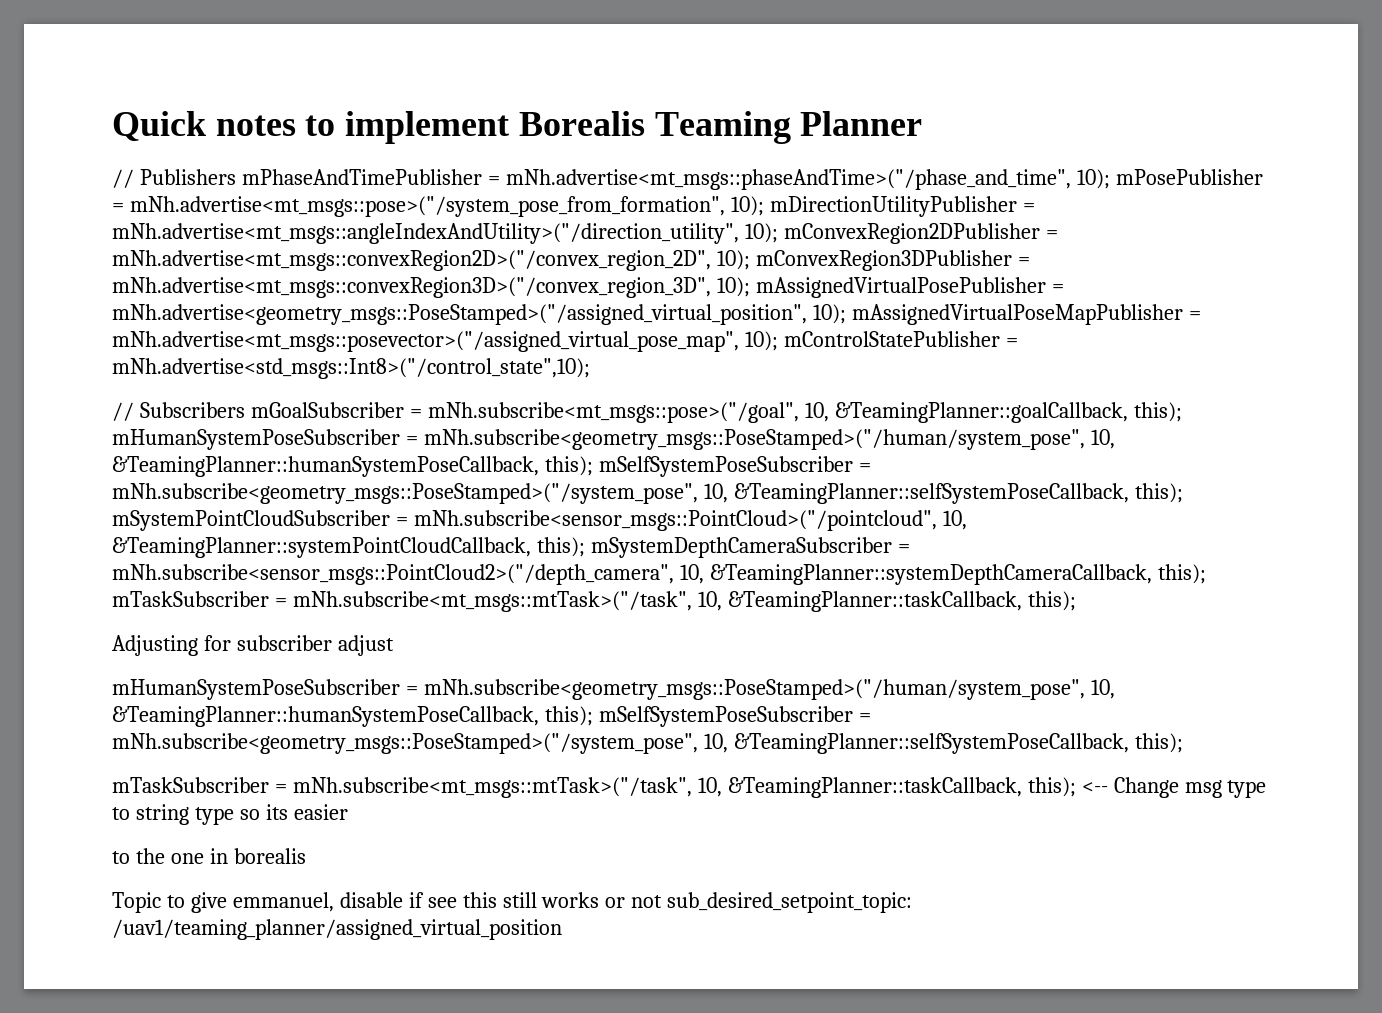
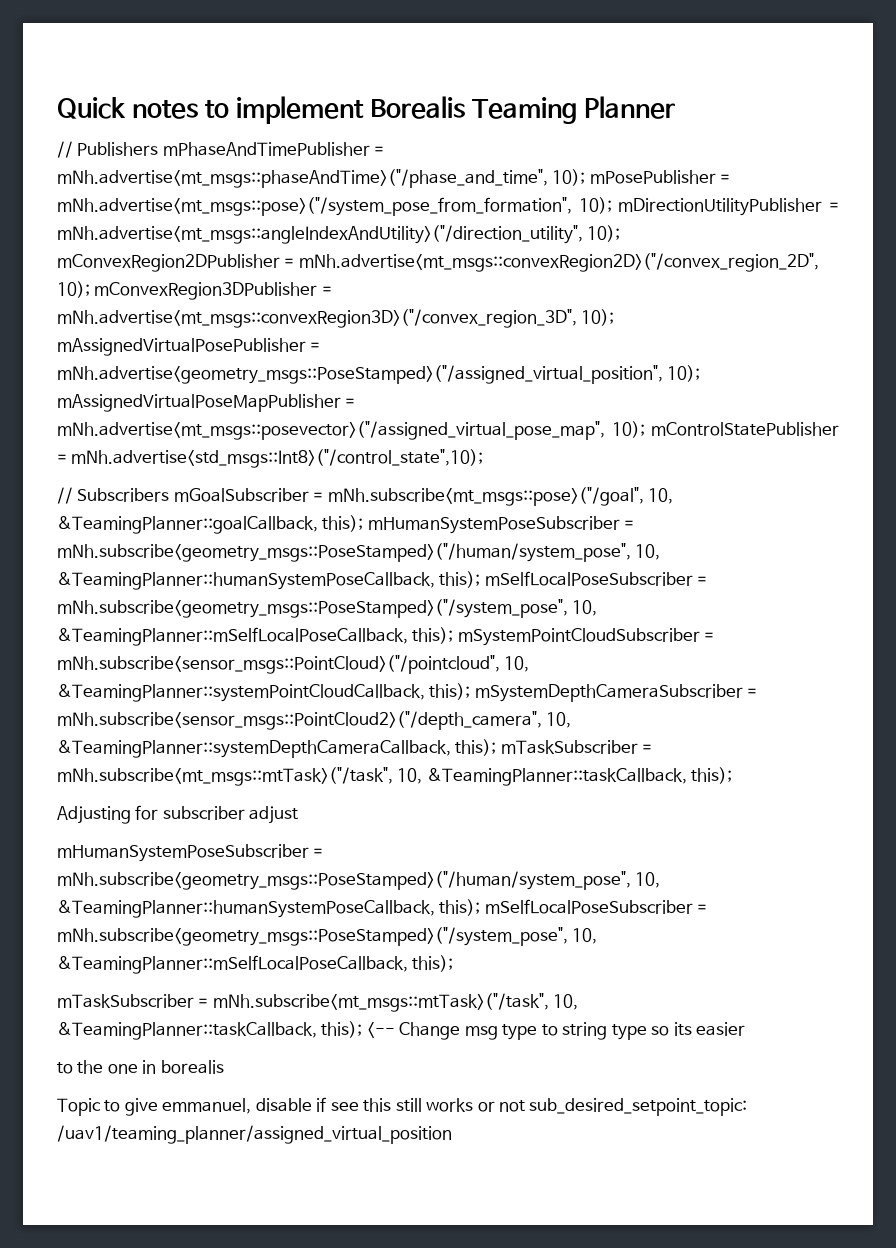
[598,456,871,477] [112,483,1129,504] mSelfSystemPoseSubscriber = mNh.subscribe<geometry_msgs::PoseStamped>("/system_pose", 10, &TeamingPlanner::selfSystemPoseCallback, -> [484,571,708,586] [57,599,598,618] [57,627,408,646] mSelfLocalPoseSubscriber = mNh.subscribe<geometry_msgs::PoseStamped>("/system_pose", 10, &TeamingPlanner::mSelfLocalPoseCallback,
[598,706,871,727] [112,733,1129,754] mSelfSystemPoseSubscriber = mNh.subscribe<geometry_msgs::PoseStamped>("/system_pose", 10, &TeamingPlanner::selfSystemPoseCallback, -> [484,899,708,914] [57,927,598,946] [57,955,408,974] mSelfLocalPoseSubscriber = mNh.subscribe<geometry_msgs::PoseStamped>("/system_pose", 10, &TeamingPlanner::mSelfLocalPoseCallback,

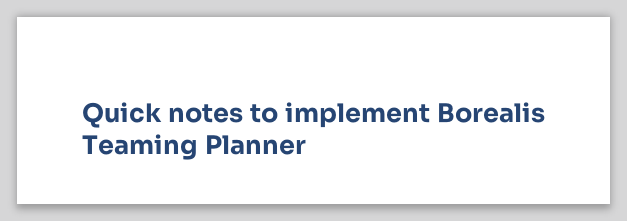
[57,141,385,158] [57,169,731,188] [57,197,839,216] [57,225,621,244] [57,253,819,272] [57,281,332,300] [57,309,615,328] [57,338,321,356] [57,365,701,384] [57,394,356,412] [57,421,839,440] [57,449,484,468] [57,487,674,506] [57,515,635,534] [57,543,661,562] [57,571,708,590] [57,599,598,618] [57,627,715,646] [57,655,530,674] [57,683,758,702] [57,711,572,730] [57,739,653,758] [57,767,733,786] [57,805,299,824] [57,844,324,862] [57,871,661,890] [57,899,708,918] [57,927,598,946] [57,955,454,974] [57,993,579,1012] [57,1021,745,1040] [57,1060,224,1074] [57,1097,748,1116] [57,1125,452,1144] // // Publishers mPhaseAndTimePublisher = mNh.advertise<mt_msgs::phaseAndTime>("/phase_and_time", 10); mPosePublisher = mNh.advertise<mt_msgs::pose>("/system_pose_from_formation", 10); mDirectionUtilityPublisher = mNh.advertise<mt_msgs::angleIndexAndUtility>("/direction_utility", 10); mConvexRegion2DPublisher = mNh.advertise<mt_msgs::convexRegion2D>("/convex_region_2D", 10); mConvexRegion3DPublisher = mNh.advertise<mt_msgs::convexRegion3D>("/convex_region_3D", 10); mAssignedVirtualPosePublisher = mNh.advertise<geometry_msgs::PoseStamped>("/assigned_virtual_position", 10); mAssignedVirtualPoseMapPublisher = mNh.advertise<mt_msgs::posevector>("/assigned_virtual_pose_map", 10); mControlStatePublisher = mNh.advertise<std_msgs::Int8>("/control_state",10); // // Subscribers mGoalSubscriber = mNh.subscribe<mt_msgs::pose>("/goal", 10, &TeamingPlanner::goalCallback, this); mHumanSystemPoseSubscriber = mNh.subscribe<geometry_msgs::PoseStamped>("/human/system_pose", 10, &TeamingPlanner::humanSystemPoseCallback, this); mSelfLocalPoseSubscriber = mNh.subscribe<geometry_msgs::PoseStamped>("/system_pose", 10, &TeamingPlanner::mSelfLocalPoseCallback, this); mSystemPointCloudSubscriber = mNh.subscribe<sensor_msgs::PointCloud>("/pointcloud", 10, &TeamingPlanner::systemPointCloudCallback, this); mSystemDepthCameraSubscriber = mNh.subscribe<sensor_msgs::PointCloud2>("/depth_camera", 10, &TeamingPlanner::systemDepthCameraCallback, this); mTaskSubscriber = mNh.subscribe<mt_msgs::mtTask>("/task", 10, &TeamingPlanner::taskCallback, this); // Adjusting for subscriber adjust // mHumanSystemPoseSubscriber = mNh.subscribe<geometry_msgs::PoseStamped>("/human/system_pose", 10, &TeamingPlanner::humanSystemPoseCallback, this); mSelfLocalPoseSubscriber = mNh.subscribe<geometry_msgs::PoseStamped>("/system_pose", 10, &TeamingPlanner::mSelfLocalPoseCallback, this); // mTaskSubscriber = mNh.subscribe<mt_msgs::mtTask>("/task", 10, &TeamingPlanner::taskCallback, this); <-- Change msg type to string type so its easier // to the one in borealis // Topic to give emmanuel, disable if see this still works or not sub_desired_setpoint_topic: /uav1/teaming_planner/assigned_virtual_position -> (306, 145) none

